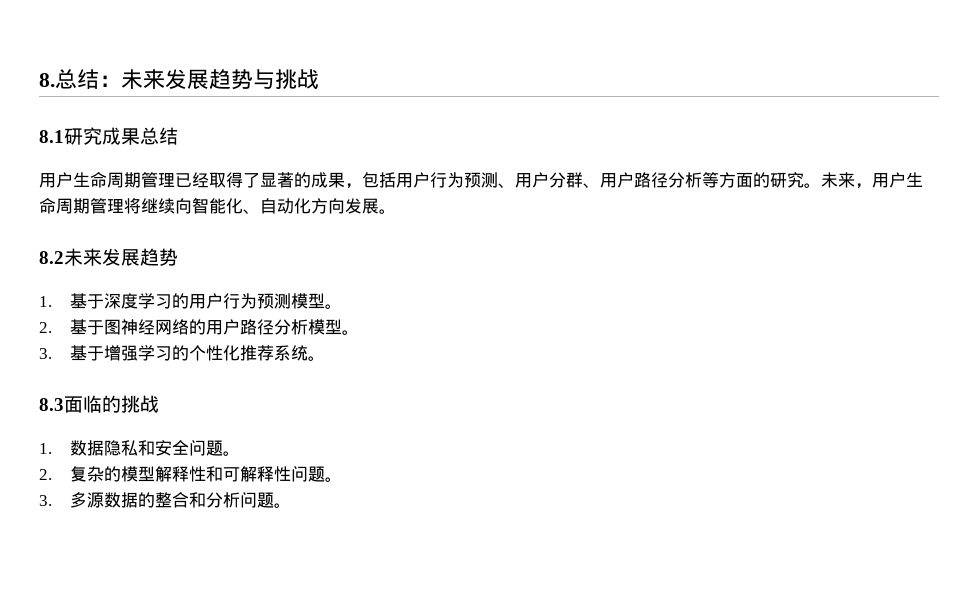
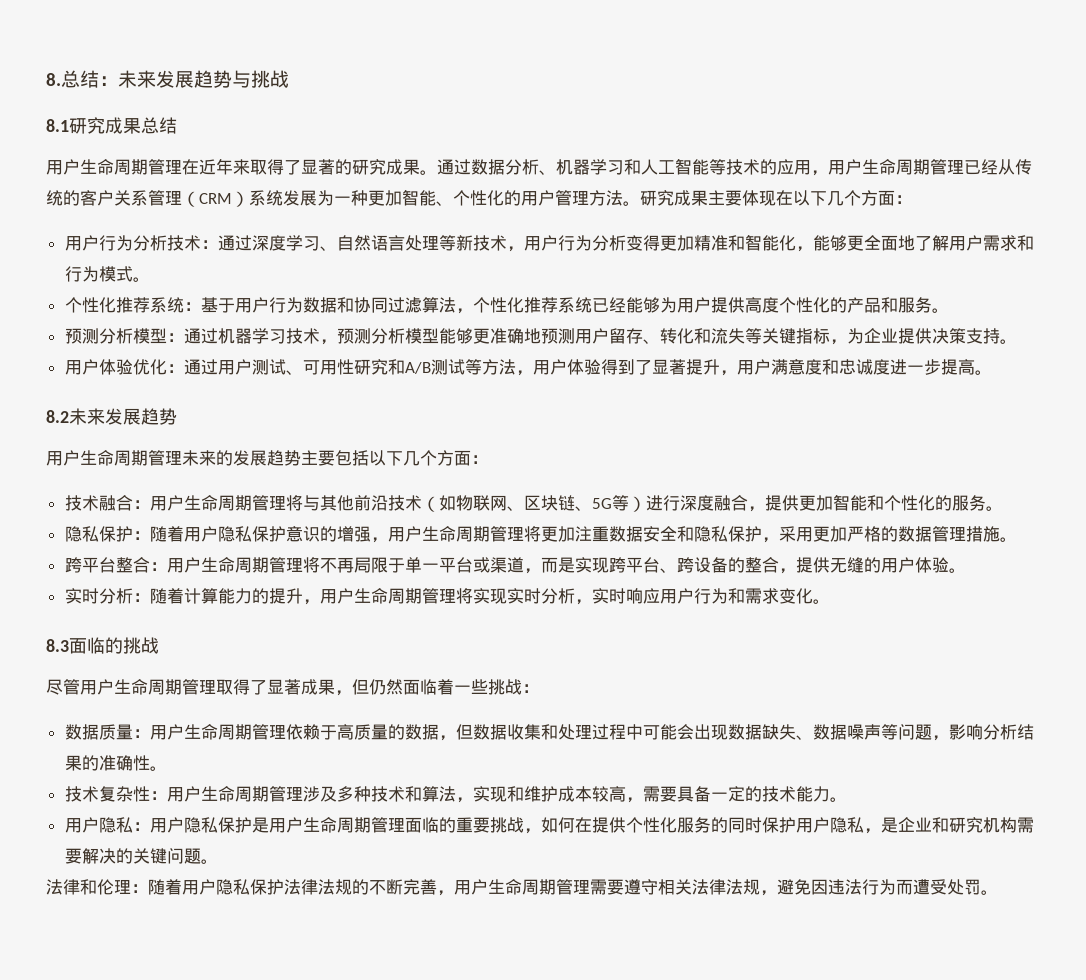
[175,172,209,188] 已经 -> [182,158,250,175] 在近年来
[311,172,923,189] [39,197,396,214] [39,248,178,266] [39,293,343,309] [39,319,360,335] [39,345,326,361] [39,395,159,413] [39,440,241,456] [39,466,343,482] [39,492,275,508] 成果，包括用户行为预测、用户分群、用户路径分析等方面的研究。未来，用户生命周期管理将继续向智能化、自动化方向发展。 // 8.2未来发展趋势 // 1.基于深度学习的用户行为预测模型。 // 2.基于图神经网络的用户路径分析模型。 // 3.基于增强学习的个性化推荐系统。 // 8.3面临的挑战 // 1.数据隐私和安全问题。 // 2.复杂的模型解释性和可解释性问题。 // 3.多源数据的整合和分析问题 -> [352,158,1032,176] [46,189,912,207] [64,234,1034,252] [64,266,150,282] [64,297,949,314] [64,328,1017,345] [64,359,992,376] [46,408,177,425] [46,450,488,466] [64,494,1003,512] [64,526,1017,543] [64,557,966,574] [64,588,830,605] [46,637,159,654] [46,679,539,696] [64,724,1034,741] [64,755,167,771] [64,786,847,803] [64,817,1034,834] [64,848,218,864] [46,879,981,896] 研究成果。通过数据分析、机器学习和人工智能等技术的应用，用户生命周期管理已经从传统的客户关系管理（CRM）系统发展为一种更加智能、个性化的用户管理方法。研究成果主要体现在以下几个方面： // 用户行为分析技术：通过深度学习、自然语言处理等新技术，用户行为分析变得更加精准和智能化，能够更全面地了解用户需求和行为模式。 // 个性化推荐系统：基于用户行为数据和协同过滤算法，个性化推荐系统已经能够为用户提供高度个性化的产品和服务。 // 预测分析模型：通过机器学习技术，预测分析模型能够更准确地预测用户留存、转化和流失等关键指标，为企业提供决策支持。 // 用户体验优化：通过用户测试、可用性研究和A/B测试等方法，用户体验得到了显著提升，用户满意度和忠诚度进一步提高。 // 8.2未来发展趋势 // 用户生命周期管理未来的发展趋势主要包括以下几个方面： // 技术融合：用户生命周期管理将与其他前沿技术（如物联网、区块链、5G等）进行深度融合，提供更加智能和个性化的服务。 // 隐私保护：随着用户隐私保护意识的增强，用户生命周期管理将更加注重数据安全和隐私保护，采用更加严格的数据管理措施。 // 跨平台整合：用户生命周期管理将不再局限于单一平台或渠道，而是实现跨平台、跨设备的整合，提供无缝的用户体验。 // 实时分析：随着计算能力的提升，用户生命周期管理将实现实时分析，实时响应用户行为和需求变化。 // 8.3面临的挑战 // 尽管用户生命周期管理取得了显著成果，但仍然面临着一些挑战： // 数据质量：用户生命周期管理依赖于高质量的数据，但数据收集和处理过程中可能会出现数据缺失、数据噪声等问题，影响分析结果的准确性。 // 技术复杂性：用户生命周期管理涉及多种技术和算法，实现和维护成本较高，需要具备一定的技术能力。 // 用户隐私：用户隐私保护是用户生命周期管理面临的重要挑战，如何在提供个性化服务的同时保护用户隐私，是企业和研究机构需要解决的关键问题。 // 法律和伦理：随着用户隐私保护法律法规的不断完善，用户生命周期管理需要遵守相关法律法规，避免因违法行为而遭受处罚

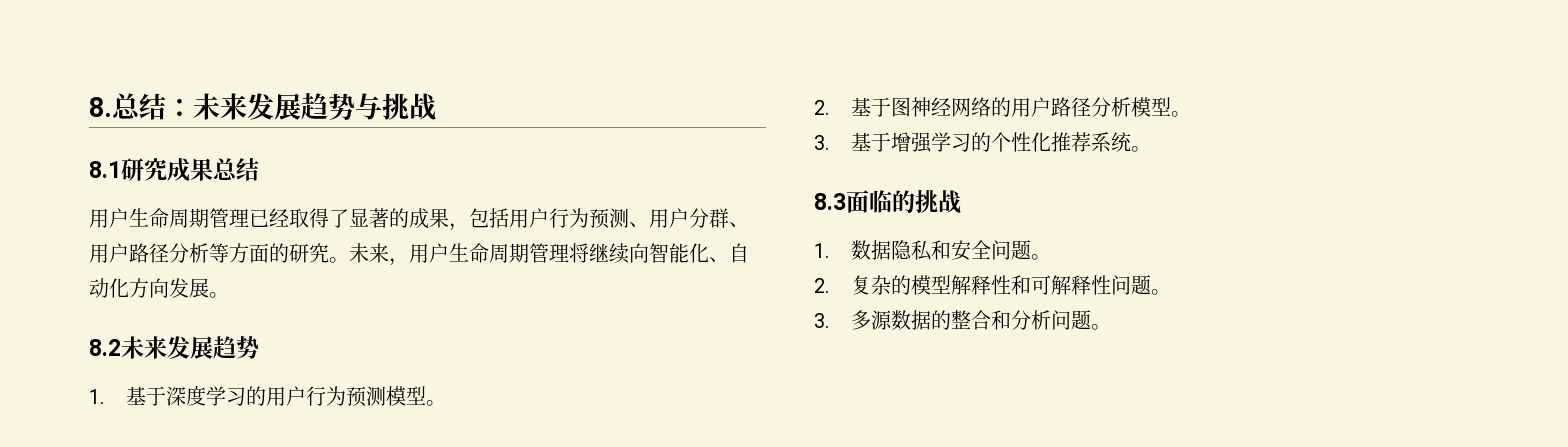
[182,158,250,175] 在近年来 -> [249,208,289,227] 已经
[352,158,1032,176] [46,189,912,207] [64,234,1034,252] [64,266,150,282] [64,297,949,314] [64,328,1017,345] [64,359,975,376] 研究成果。通过数据分析、机器学习和人工智能等技术的应用，用户生命周期管理已经从传统的客户关系管理（CRM）系统发展为一种更加智能、个性化的用户管理方法。研究成果主要体现在以下几个方面： // 用户行为分析技术：通过深度学习、自然语言处理等新技术，用户行为分析变得更加精准和智能化，能够更全面地了解用户需求和行为模式。 // 个性化推荐系统：基于用户行为数据和协同过滤算法，个性化推荐系统已经能够为用户提供高度个性化的产品和服务。 // 预测分析模型：通过机器学习技术，预测分析模型能够更准确地预测用户留存、转化和流失等关键指标，为企业提供决策支持。 // 用户体验优化：通过用户测试、可用性研究和A/B测试等方法，用户体验得到了显著提升，用户满意度和忠诚度进一步提高 -> [409,208,749,231] [89,243,749,266] [89,278,209,298] 成果，包括用户行为预测、用户分群、用户路径分析等方面的研究。未来，用户生命周期管理将继续向智能化、自动化方向发展
[46,450,488,466] [64,494,1003,512] [64,526,1017,543] [64,557,966,574] [64,588,830,605] [46,637,159,654] [46,679,539,696] [64,724,1034,741] [64,755,167,771] [64,786,847,803] [64,817,1034,834] [64,848,218,864] [46,879,981,896] 用户生命周期管理未来的发展趋势主要包括以下几个方面： // 技术融合：用户生命周期管理将与其他前沿技术（如物联网、区块链、5G等）进行深度融合，提供更加智能和个性化的服务。 // 隐私保护：随着用户隐私保护意识的增强，用户生命周期管理将更加注重数据安全和隐私保护，采用更加严格的数据管理措施。 // 跨平台整合：用户生命周期管理将不再局限于单一平台或渠道，而是实现跨平台、跨设备的整合，提供无缝的用户体验。 // 实时分析：随着计算能力的提升，用户生命周期管理将实现实时分析，实时响应用户行为和需求变化。 // 8.3面临的挑战 // 尽管用户生命周期管理取得了显著成果，但仍然面临着一些挑战： // 数据质量：用户生命周期管理依赖于高质量的数据，但数据收集和处理过程中可能会出现数据缺失、数据噪声等问题，影响分析结果的准确性。 // 技术复杂性：用户生命周期管理涉及多种技术和算法，实现和维护成本较高，需要具备一定的技术能力。 // 用户隐私：用户隐私保护是用户生命周期管理面临的重要挑战，如何在提供个性化服务的同时保护用户隐私，是企业和研究机构需要解决的关键问题。 // 法律和伦理：随着用户隐私保护法律法规的不断完善，用户生命周期管理需要遵守相关法律法规，避免因违法行为而遭受处罚 -> [89,385,447,407] [814,97,1192,117] [814,132,1152,153] [814,190,961,214] [814,240,1052,261] [814,275,1172,295] [814,310,1092,330] 1.基于深度学习的用户行为预测模型。 // 2.基于图神经网络的用户路径分析模型。 // 3.基于增强学习的个性化推荐系统。 // 8.3面临的挑战 // 1.数据隐私和安全问题。 // 2.复杂的模型解释性和可解释性问题。 // 3.多源数据的整合和分析问题

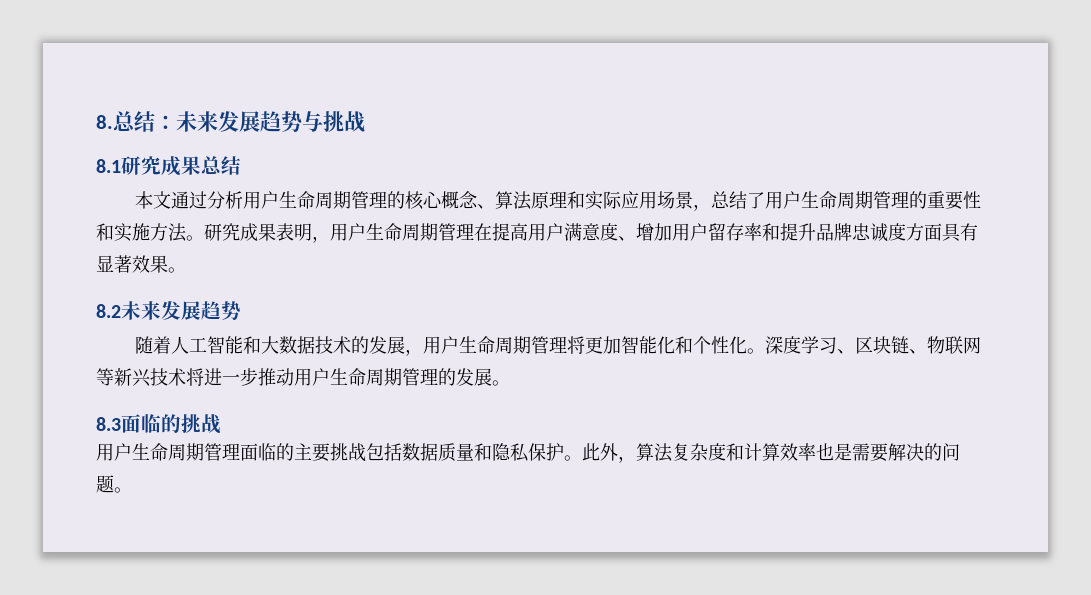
[89,208,749,231] [89,243,389,263] 用户生命周期管理已经取得了显著的成果，包括用户行为预测、用户分群、用户路径分析等方面的研究。未来 -> [135,191,982,211] [96,223,978,243] [96,255,186,273] [96,301,241,320] [135,336,406,354] 本文通过分析用户生命周期管理的核心概念、算法原理和实际应用场景，总结了用户生命周期管理的重要性和实施方法。研究成果表明，用户生命周期管理在提高用户满意度、增加用户留存率和提升品牌忠诚度方面具有显著效果。 // 8.2未来发展趋势 // 随着人工智能和大数据技术的发展
[589,243,749,264] [89,278,229,298] [89,336,259,359] [89,385,447,407] [814,97,1192,117] [814,132,1152,153] [814,190,961,214] [814,240,1052,261] [814,275,1172,295] [814,310,1052,330] 继续向智能化、自动化方向发展。 // 8.2未来发展趋势 // 1.基于深度学习的用户行为预测模型。 // 2.基于图神经网络的用户路径分析模型。 // 3.基于增强学习的个性化推荐系统。 // 8.3面临的挑战 // 1.数据隐私和安全问题。 // 2.复杂的模型解释性和可解释性问题。 // 3.多源数据的整合和分析 -> [585,336,982,354] [96,368,510,387] [96,414,221,434] [96,443,942,463] 更加智能化和个性化。深度学习、区块链、物联网等新兴技术将进一步推动用户生命周期管理的发展。 // 8.3面临的挑战 // 用户生命周期管理面临的主要挑战包括数据质量和隐私保护。此外，算法复杂度和计算效率也是需要解决的

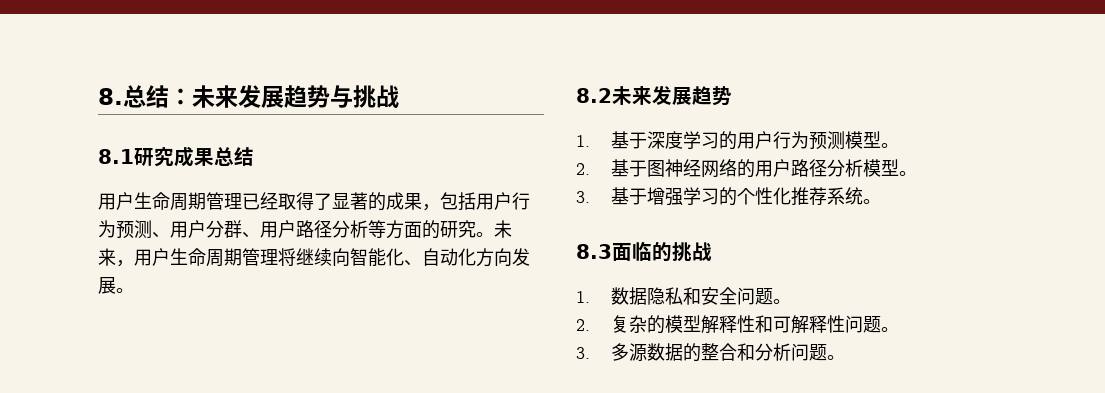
[135,191,982,211] [96,223,978,243] [96,255,168,273] 本文通过分析用户生命周期管理的核心概念、算法原理和实际应用场景，总结了用户生命周期管理的重要性和实施方法。研究成果表明，用户生命周期管理在提高用户满意度、增加用户留存率和提升品牌忠诚度方面具有显著效果 -> [98,192,530,211] [98,220,512,239] [98,248,530,267] [98,277,116,294] 用户生命周期管理已经取得了显著的成果，包括用户行为预测、用户分群、用户路径分析等方面的研究。未来，用户生命周期管理将继续向智能化、自动化方向发展
[135,336,982,356] [96,368,510,387] [96,414,221,434] [96,443,942,463] 随着人工智能和大数据技术的发展，用户生命周期管理将更加智能化和个性化。深度学习、区块链、物联网等新兴技术将进一步推动用户生命周期管理的发展。 // 8.3面临的挑战 // 用户生命周期管理面临的主要挑战包括数据质量和隐私保护。此外，算法复杂度和计算效率也是需要解决的 -> [576,131,899,150] [576,159,917,178] [576,187,881,206] [576,241,712,262] [576,287,791,305] [576,315,899,334] [576,343,791,362] 1.基于深度学习的用户行为预测模型。 // 2.基于图神经网络的用户路径分析模型。 // 3.基于增强学习的个性化推荐系统。 // 8.3面临的挑战 // 1.数据隐私和安全问题。 // 2.复杂的模型解释性和可解释性问题。 // 3.多源数据的整合和分析

